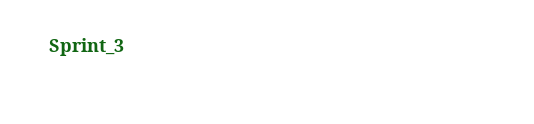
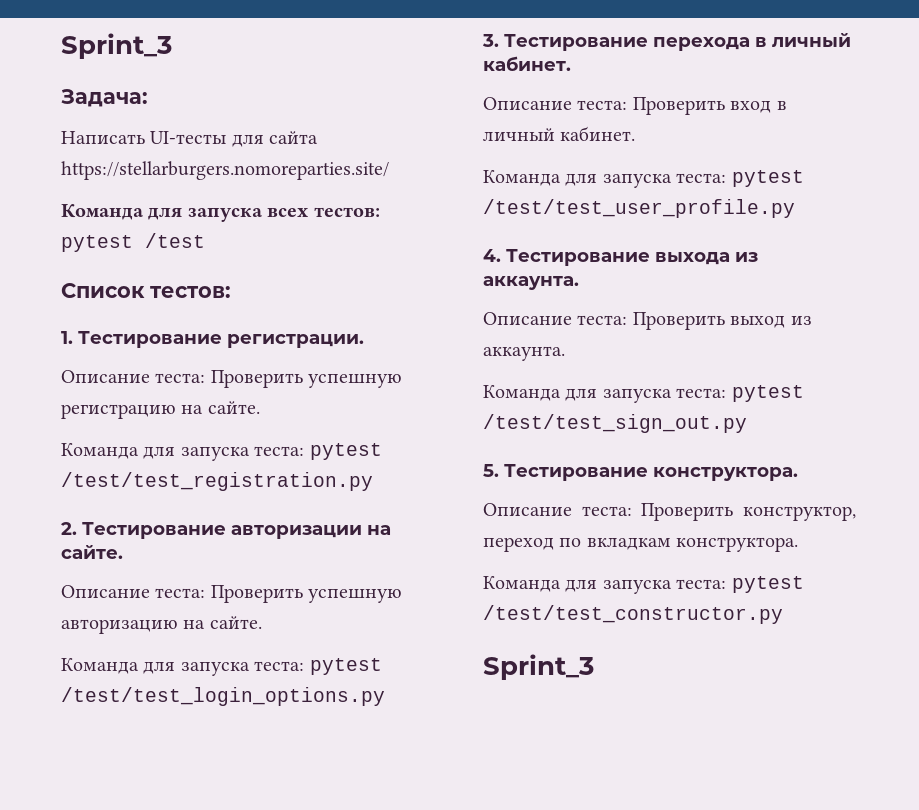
[49,38,124,56] Sprint_3 -> [61,33,172,59] [61,89,148,107] [61,131,319,147] [61,161,389,180] [61,204,380,222] [61,233,205,252] [61,283,231,298] [61,331,364,348] [61,370,403,388] [61,401,260,419] [61,443,382,461] [61,472,373,491] [61,522,391,539] [61,545,123,559] [61,585,403,603] [61,616,262,634] [61,658,382,676] [61,687,385,706] [482,33,851,51] [483,56,571,71] [483,97,787,115] [483,126,636,141] [483,170,804,188] [483,199,795,218] [483,249,758,266] [483,276,579,290] [483,312,812,330] [483,346,565,361] [483,385,804,403] [483,414,747,433] [483,464,798,481] [483,503,856,521] [483,537,799,552] [483,576,804,594] [483,605,783,624] [483,654,594,680] Sprint_3 // Задача: // Написать UI-тесты для сайта https://stellarburgers.nomoreparties.site/ // Команда для запуска всех тестов: pytest /test // Список тестов: // 1. Тестирование регистрации. // Описание теста: Проверить успешную регистрацию на сайте. // Команда для запуска теста: pytest /test/test_registration.py // 2. Тестирование авторизации на сайте. // Описание теста: Проверить успешную авторизацию на сайте. // Команда для запуска теста: pytest /test/test_login_options.py // 3. Тестирование перехода в личный кабинет. // Описание теста: Проверить вход в личный кабинет. // Команда для запуска теста: pytest /test/test_user_profile.py // 4. Тестирование выхода из аккаунта. // Описание теста: Проверить выход из аккаунта. // Команда для запуска теста: pytest /test/test_sign_out.py // 5. Тестирование конструктора. // Описание теста: Проверить конструктор, переход по вкладкам конструктора. // Команда для запуска теста: pytest /test/test_constructor.py // Sprint_3

